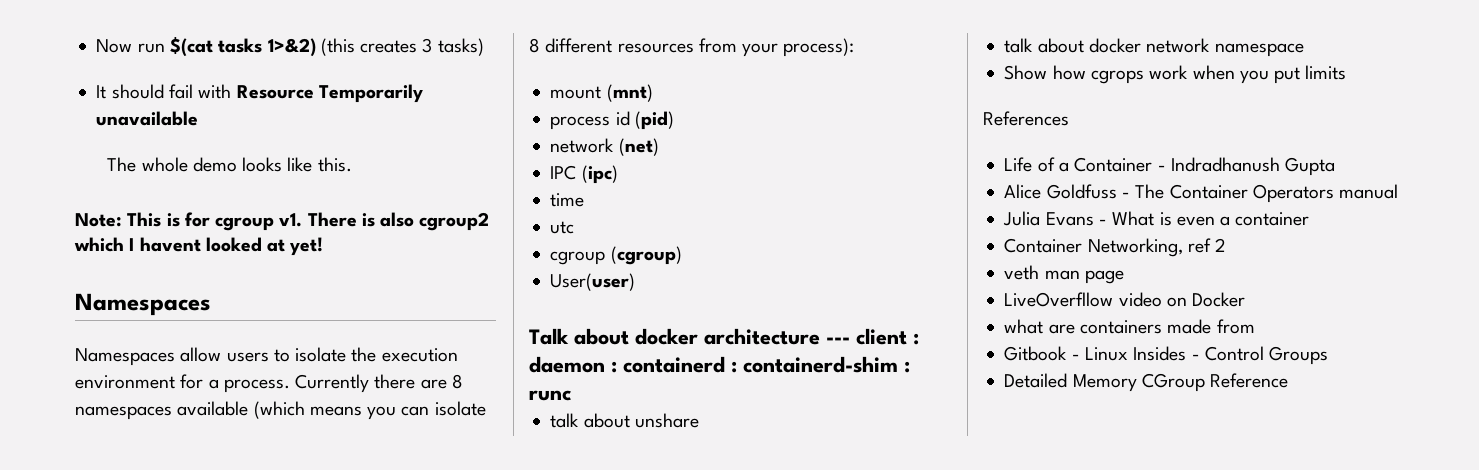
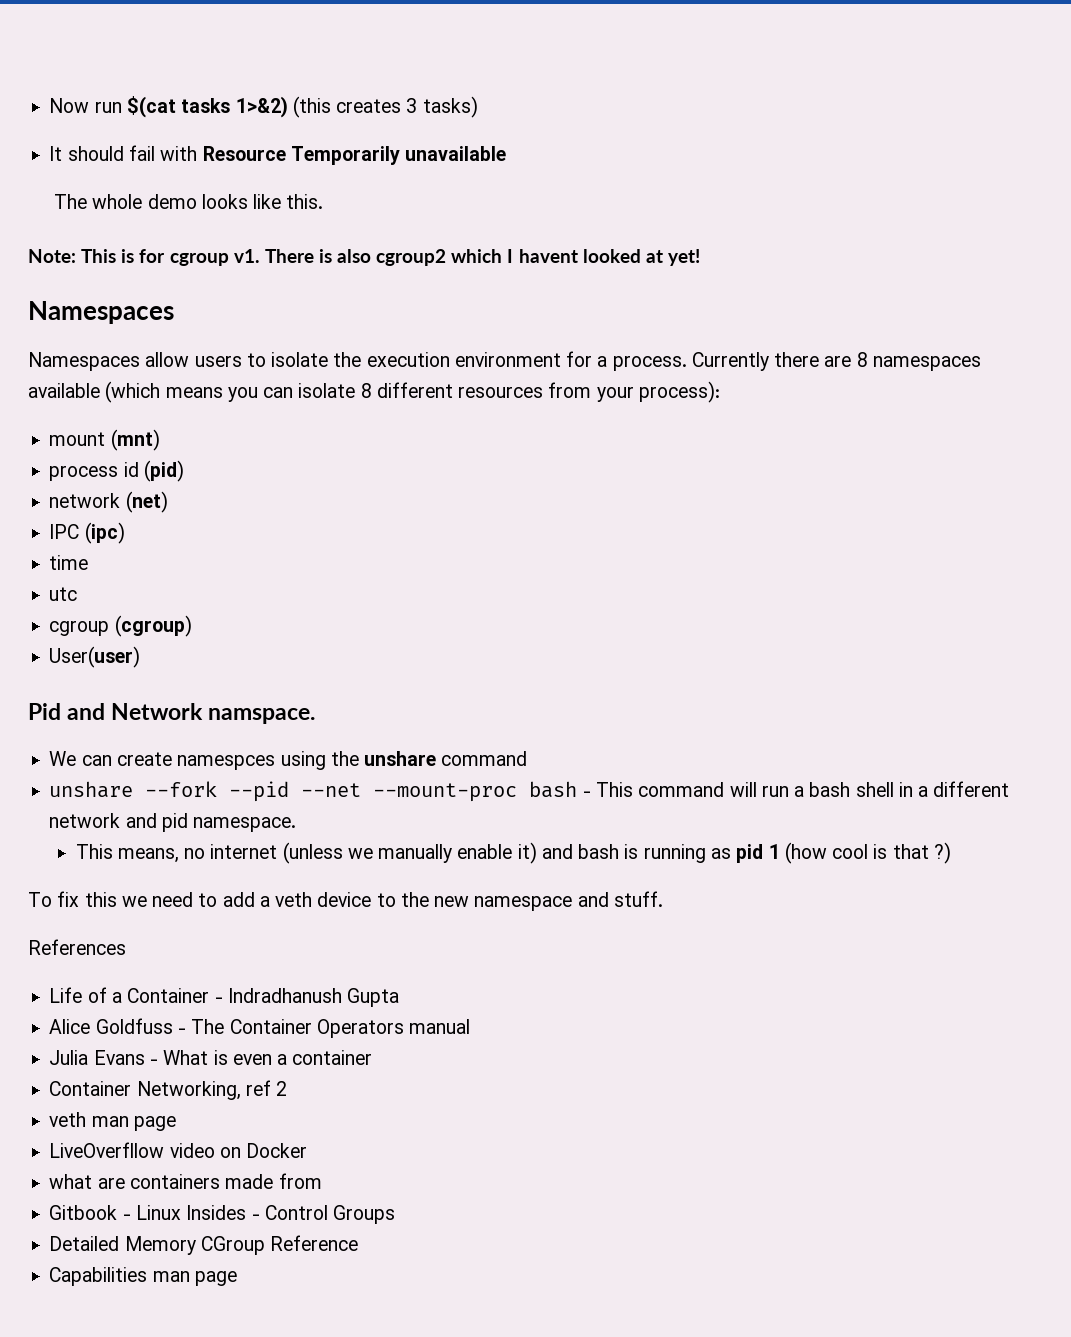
[529,328,919,345] [529,356,910,373] [529,390,571,401] [550,413,699,428] [1004,38,1304,57] [1004,65,1347,84] Talk about docker architecture --- client : daemon : containerd : containerd-shim : runc // talk about unshare // talk about docker network namespace // Show how cgrops work when you put limits -> [28,703,316,724] [49,751,528,770] [49,781,1010,802] [49,813,297,832] [75,842,951,864] [28,891,663,911] Pid and Network namspace. // We can create namespces using the unshare command // unshare --fork --pid --net --mount-proc bash - This command will run a bash shell in a different network and pid namespace. // This means, no internet (unless we manually enable it) and bash is running as pid 1 (how cool is that ?) // To fix this we need to add a veth device to the new namespace and stuff.
(1289, 380) none -> [49,1267,237,1286] // Capabilities man page

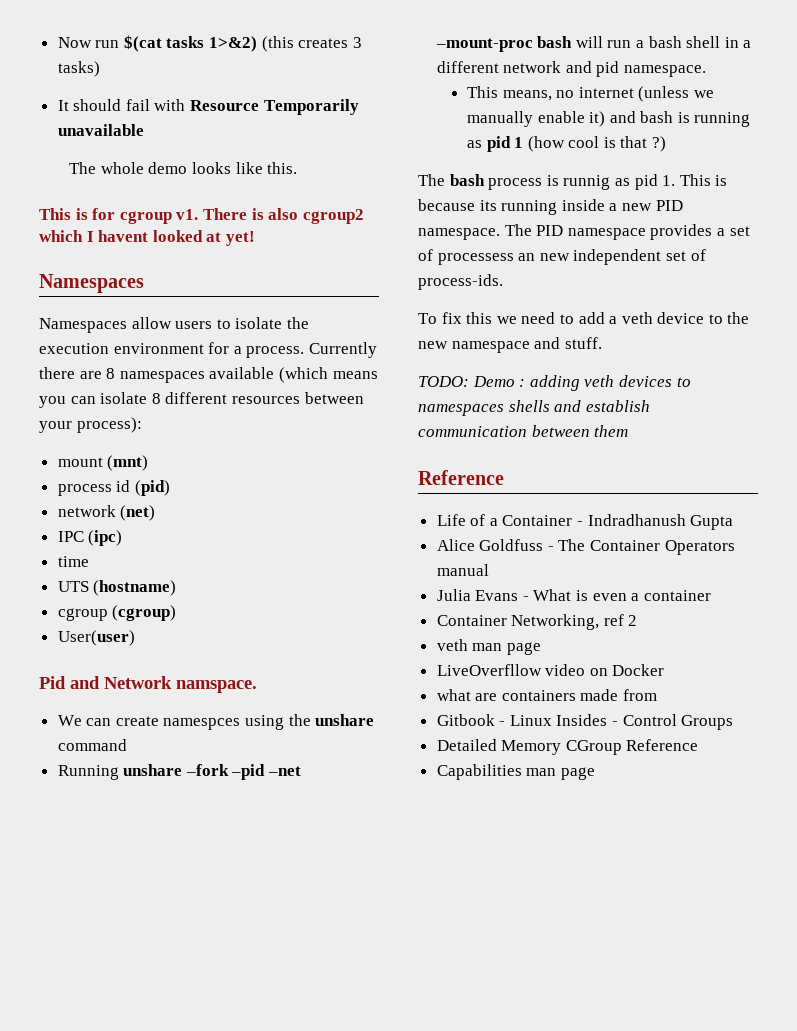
[28,249,76,263] Note: -> (298, 168) none
[548,382,592,398] from -> [304,392,364,404] between
[49,587,78,601] utc -> [57,580,177,596] UTS (hostname)
[49,781,725,802] unshare --fork --pid --net --mount-proc bash - This command -> [57,764,302,780] [435,36,573,52] Running unshare –fork –pid –net –mount-proc bash
(951, 853) none -> [418,174,728,190] [418,199,683,215] [418,224,750,240] [418,249,706,265] [418,274,503,290] // The bash process is runnig as pid 1. This is because its running inside a new PID namespace. The PID namespace provides a set of processess an new independent set of process-ids.
[28,939,126,955] References -> [418,375,691,391] [418,400,650,416] [418,425,629,437] [418,470,504,485] TODO: Demo : adding veth devices to namespaces shells and establish communication between them // Reference

